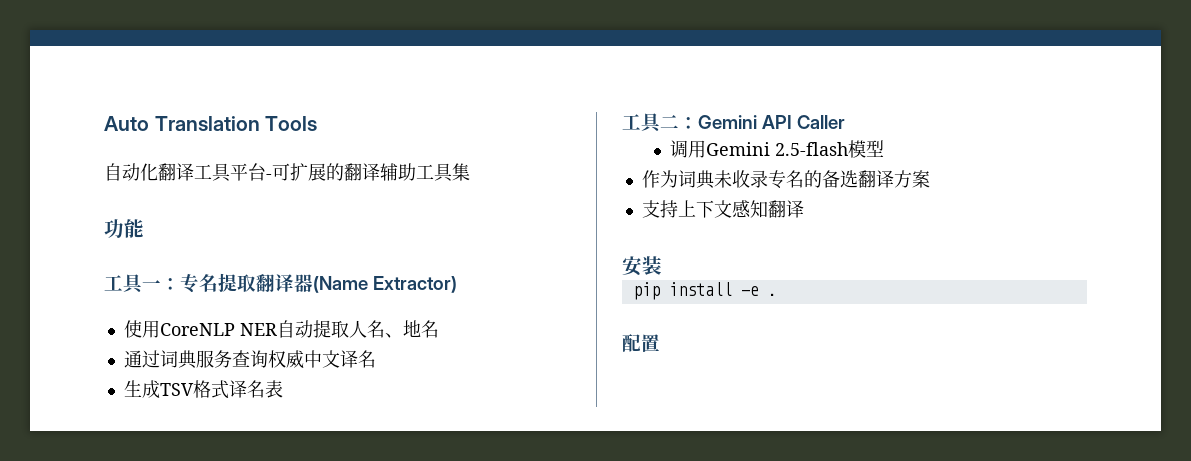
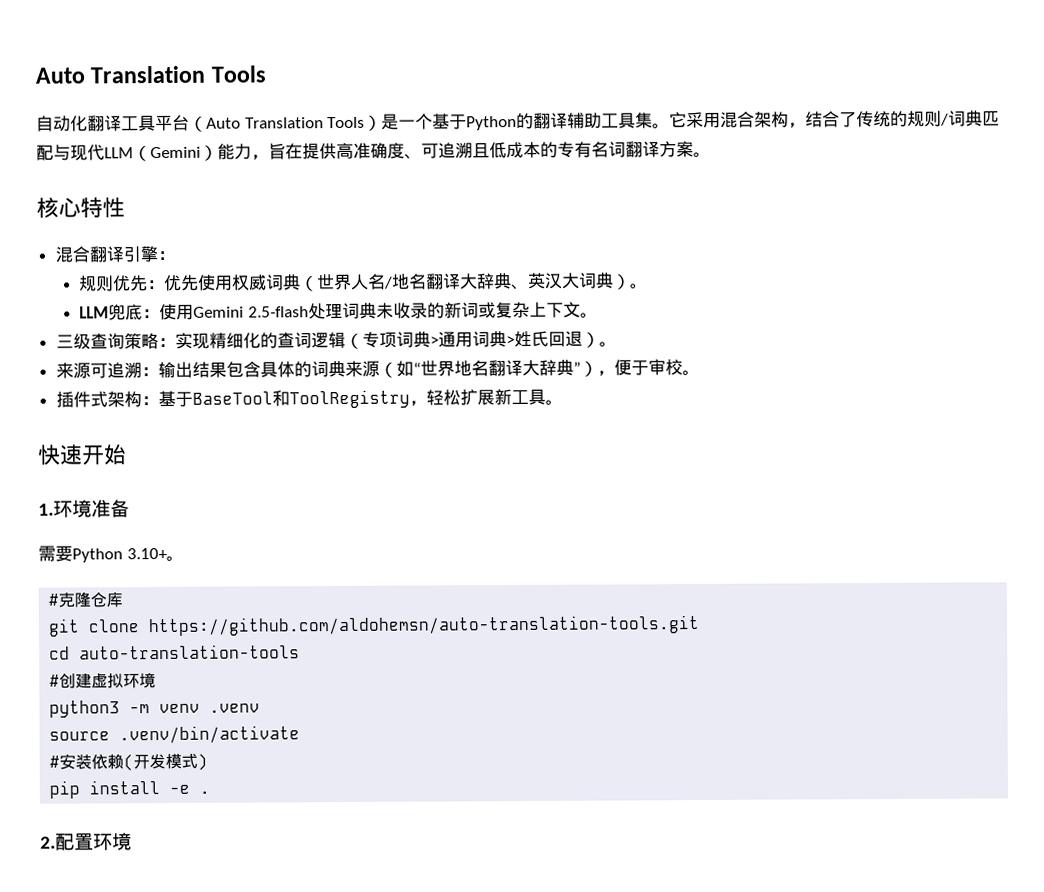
[266,163,470,182] [104,219,144,238] [104,273,457,294] [123,320,439,338] [123,350,376,369] [123,380,283,399] [622,113,845,133] [669,140,688,158] -可扩展的翻译辅助工具集 // 功能 // 工具一：专名提取翻译器(Name Extractor) // 使用CoreNLP NER自动提取人名、地名 // 通过词典服务查询权威中文译名 // 生成TSV格式译名表 // 工具二：Gemini API Caller // 调 -> [189,110,1001,132] [36,141,711,162] [36,197,125,218] [54,246,175,263] [79,272,649,292] [79,303,178,321] （Auto Translation Tools）是一个基于Python的翻译辅助工具集。它采用混合架构，结合了传统的规则/词典匹配与现代LLM（Gemini）能力，旨在提供高准确度、可追溯且低成本的专有名词翻译方案。 // 核心特性 // 混合翻译引擎： // 规则优先：优先使用权威词典（世界人名/地名翻译大辞典、英汉大词典）。 // LLM兜底：使
[847,140,884,158] [641,170,678,188] 模型 // 作为 -> [307,303,343,320] 处理
[767,170,930,189] [641,200,804,218] [622,256,662,276] 专名的备选翻译方案 // 支持上下文感知翻译 // 安装 -> [426,301,598,319] [55,330,617,350] [55,359,700,379] [55,388,563,409] [37,444,127,466] [38,499,130,518] [38,545,184,563] [48,592,124,608] [48,615,701,637] [49,644,301,660] [49,672,157,689] [49,700,261,718] [49,725,301,744] [49,753,209,772] 的新词或复杂上下文。 // 三级查询策略：实现精细化的查词逻辑（专项词典>通用词典>姓氏回退）。 // 来源可追溯：输出结果包含具体的词典来源（如“世界地名翻译大辞典”），便于审校。 // 插件式架构：基于BaseTool和ToolRegistry，轻松扩展新工具。 // 快速开始 // 1.环境准备 // 需要Python 3.10+。 // #克隆仓库 // git clone https://github.com/aldohemsn/auto-translation-tools.git // cd auto-translation-tools // #创建虚拟环境 // python3 -m venv .venv // source .venv/bin/activate // #安装依赖(开发模式)
[622,334,660,352] 配置 -> [40,832,132,851] 2.配置环境

